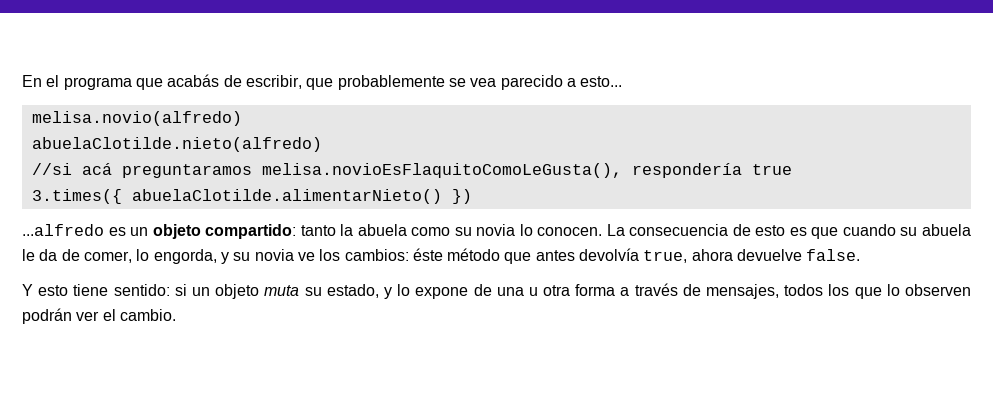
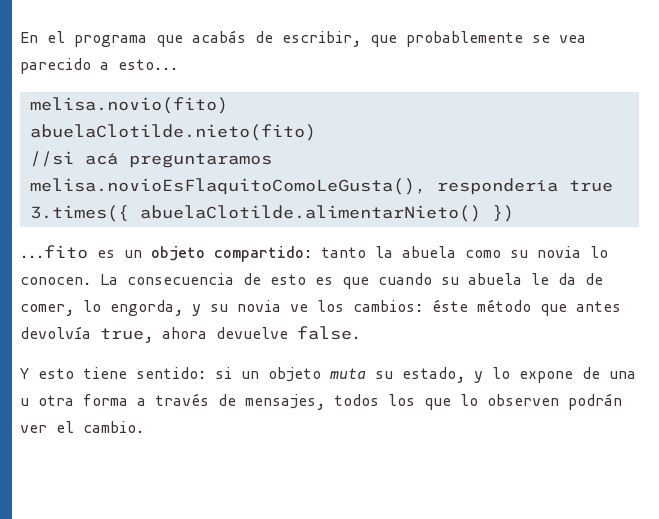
[31,111,242,126] [31,137,322,152] melisa.novio(alfredo) // abuelaClotilde.nieto(alfredo) -> [29,97,228,114] [29,124,316,141] melisa.novio(fito) // abuelaClotilde.nieto(fito)
[22,224,104,236] ...alfredo -> [20,245,88,259] ...fito

